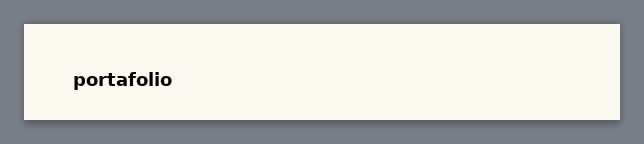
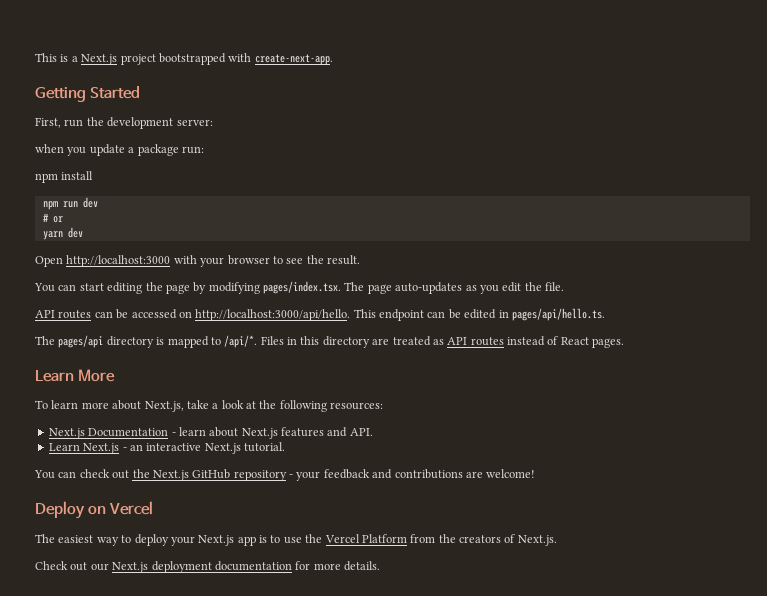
[73,72,172,90] portafolio -> [35,53,333,65] [35,86,141,102] [35,117,213,129] [35,144,204,156] [35,171,94,183] [42,197,98,210] [42,213,63,223] [42,227,83,240] [35,255,360,267] [34,281,564,294] [35,308,605,321] [35,335,625,348] [35,369,116,382] [35,400,384,412] [48,427,373,439] [48,442,285,454] [34,469,536,481] [35,501,154,519] [35,534,557,546] [35,561,380,573] This is a Next.js project bootstrapped with create-next-app. // Getting Started // First, run the development server: // when you update a package run: // npm install // npm run dev // # or // yarn dev // Open http://localhost:3000 with your browser to see the result. // You can start editing the page by modifying pages/index.tsx. The page auto-updates as you edit the file. // API routes can be accessed on http://localhost:3000/api/hello. This endpoint can be edited in pages/api/hello.ts. // The pages/api directory is mapped to /api/*. Files in this directory are treated as API routes instead of React pages. // Learn More // To learn more about Next.js, take a look at the following resources: // Next.js Documentation - learn about Next.js features and API. // Learn Next.js - an interactive Next.js tutorial. // You can check out the Next.js GitHub repository - your feedback and contributions are welcome! // Deploy on Vercel // The easiest way to deploy your Next.js app is to use the Vercel Platform from the creators of Next.js. // Check out our Next.js deployment documentation for more details.

